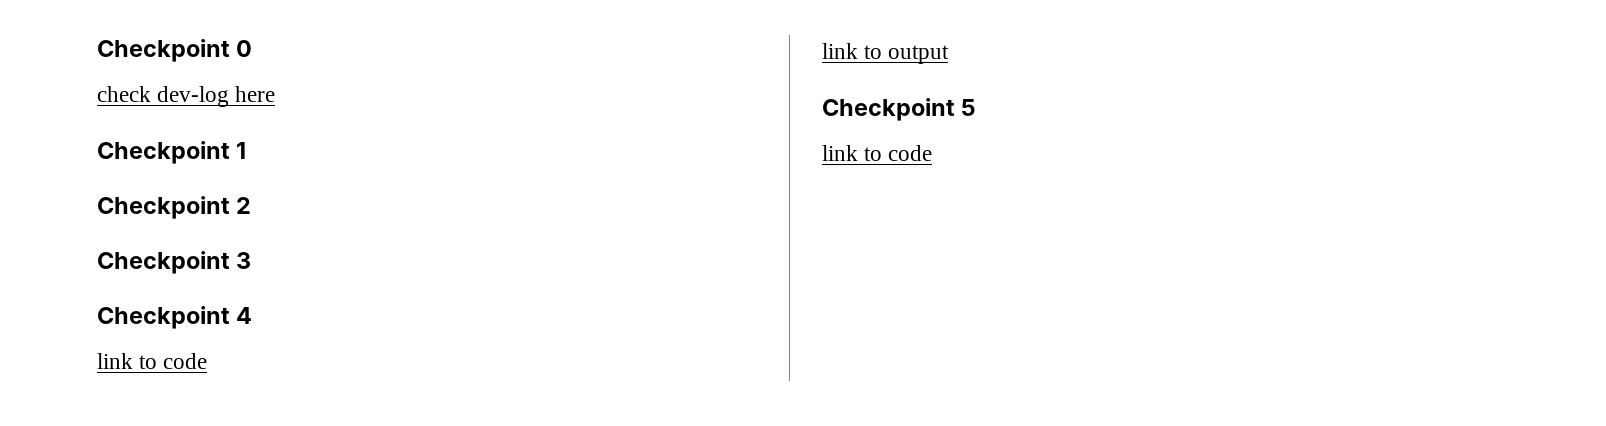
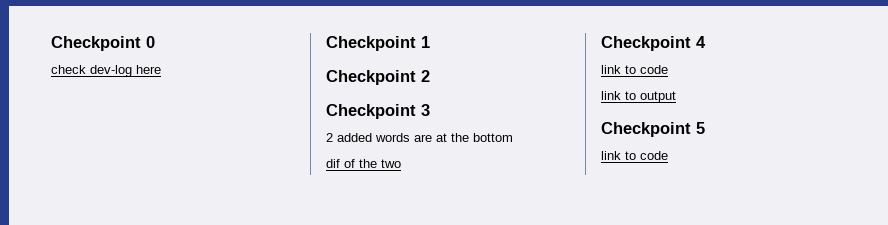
(252, 260) none -> [326,133,513,142] [326,159,401,168] // 2 added words are at the bottom // dif of the two

